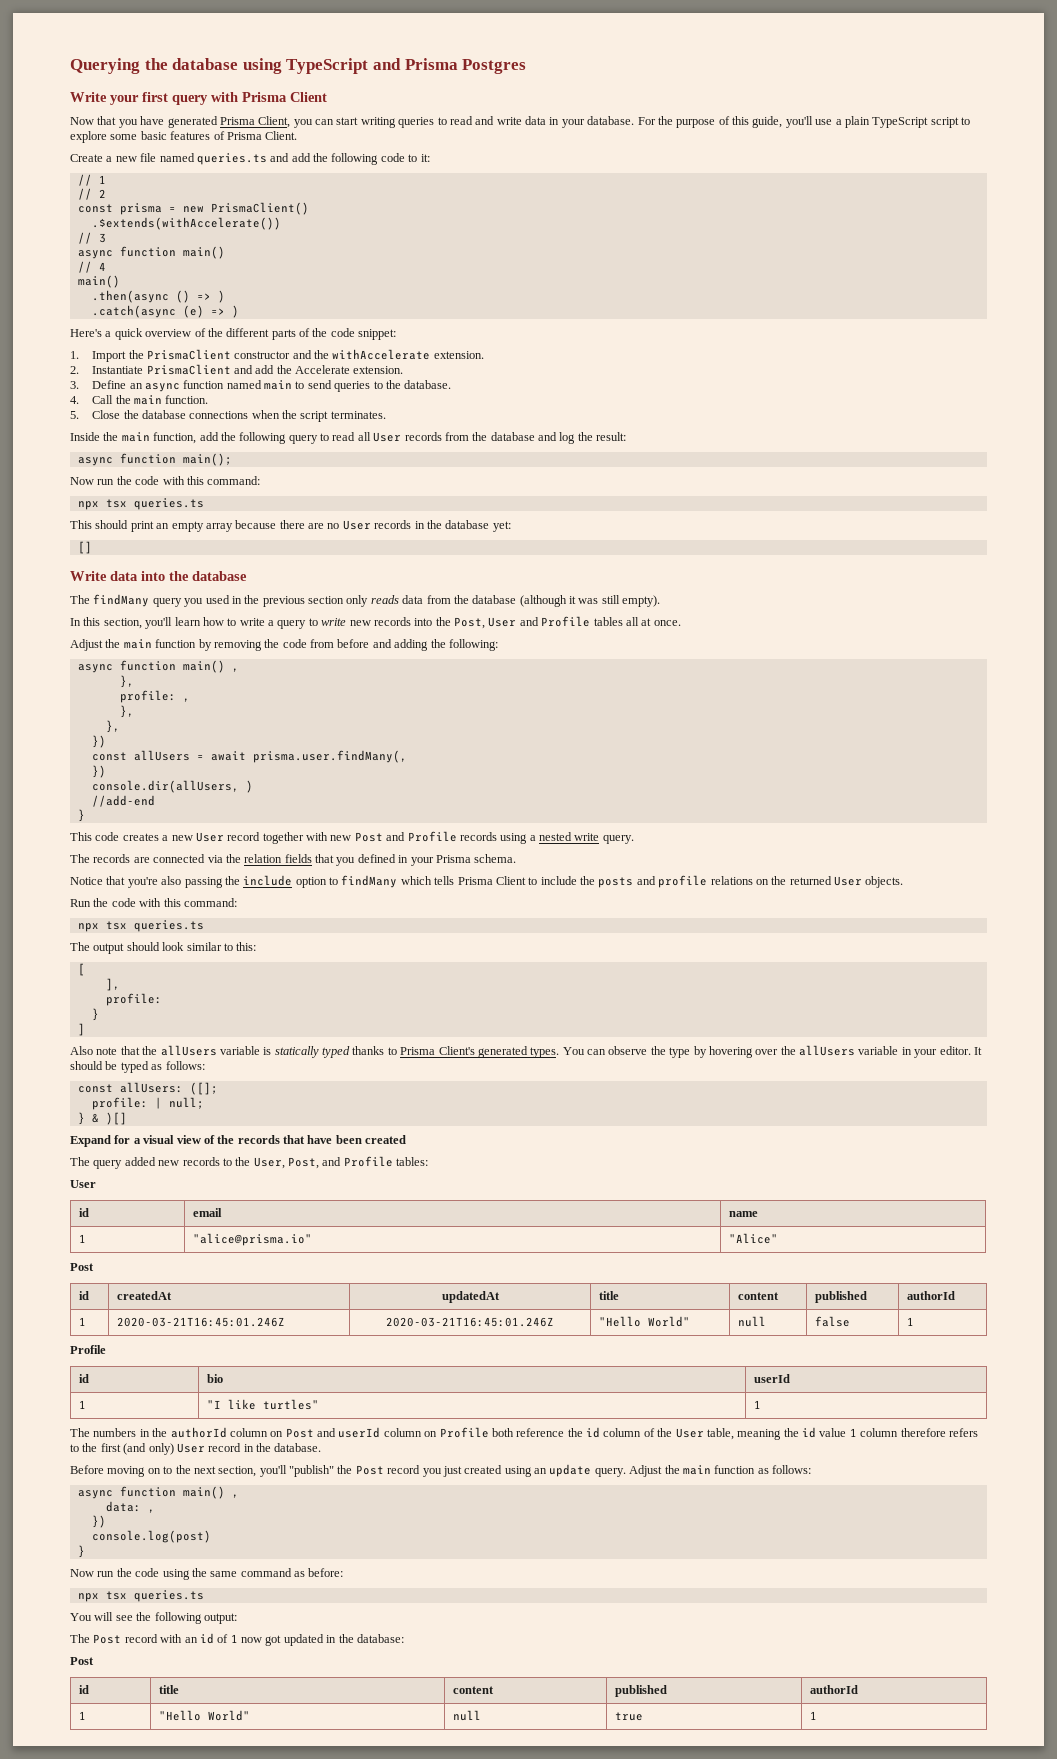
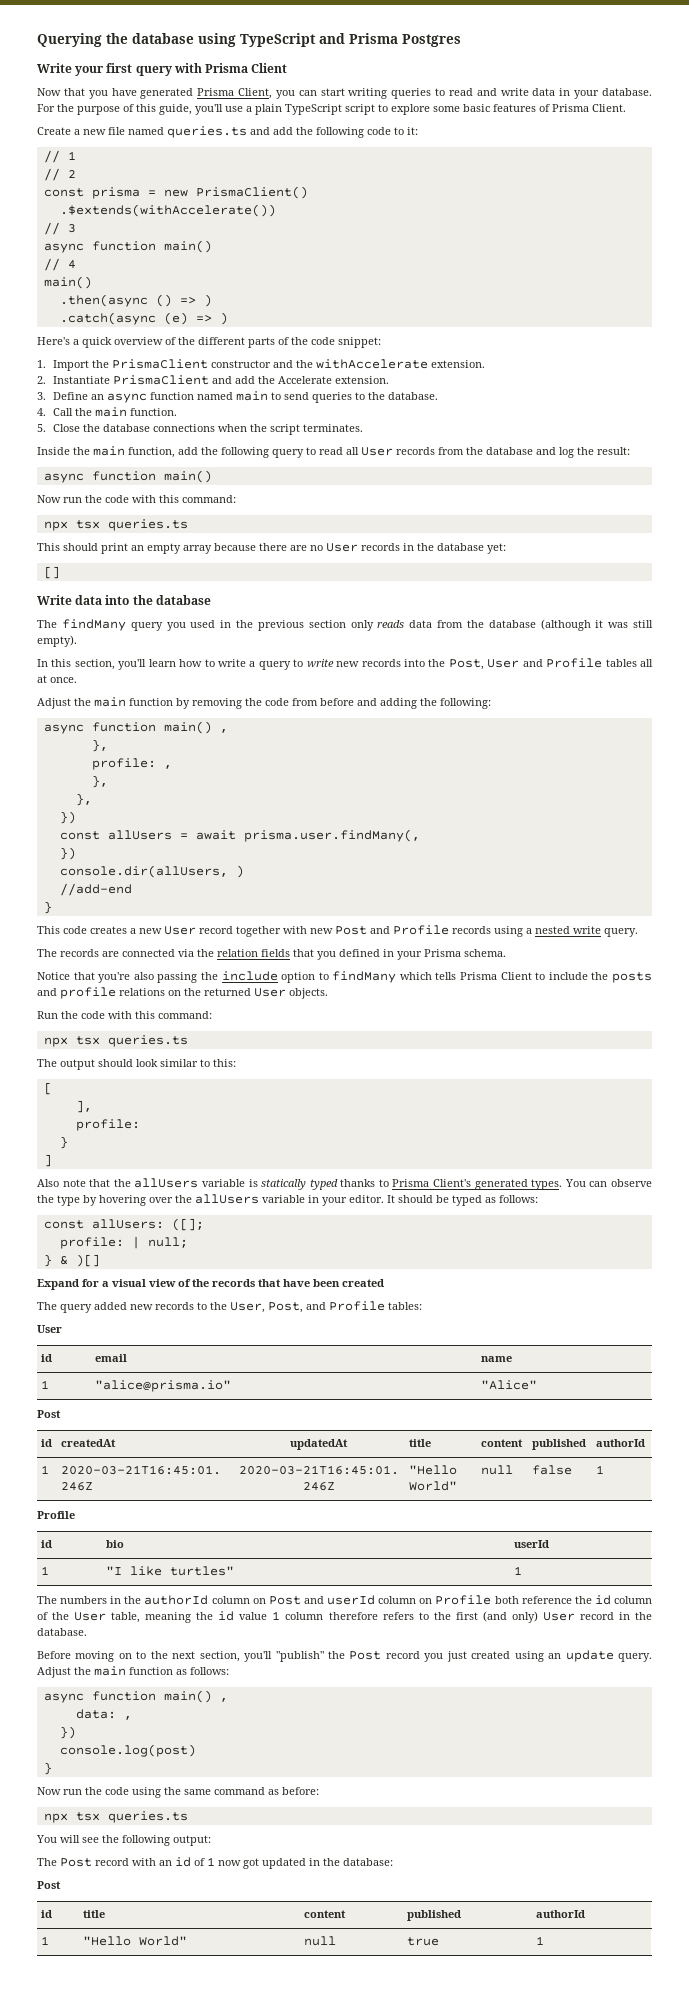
[182,453,232,466] main(); -> [163,470,212,483] main()

